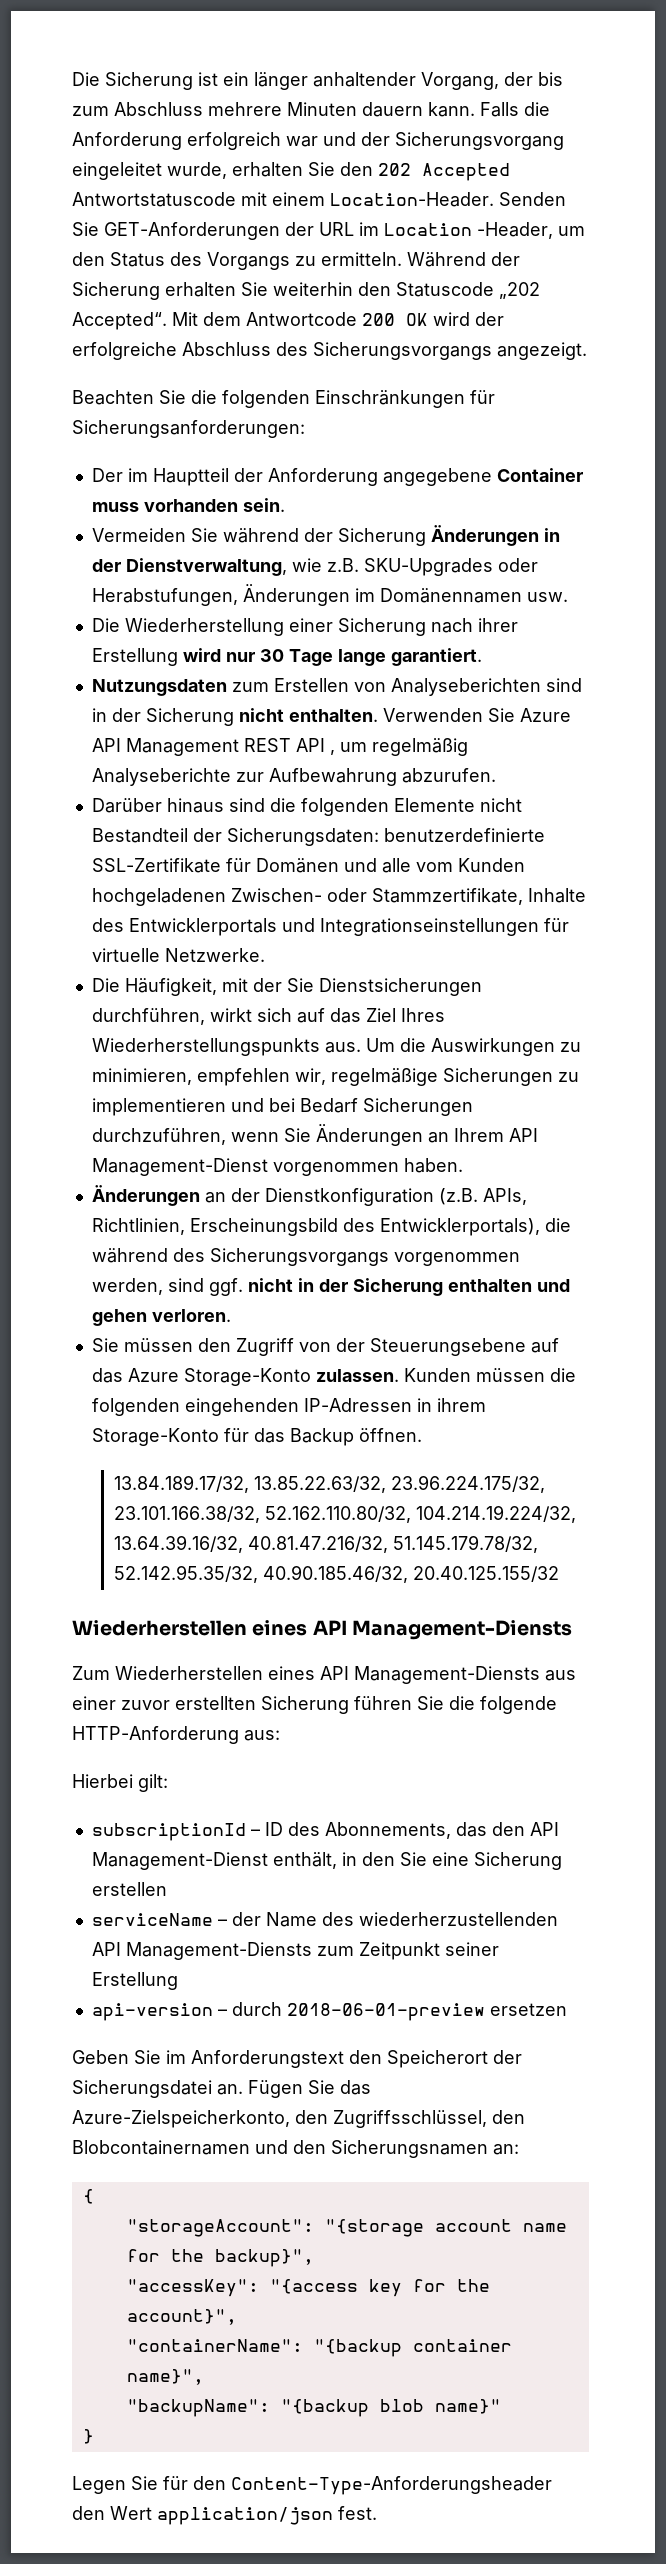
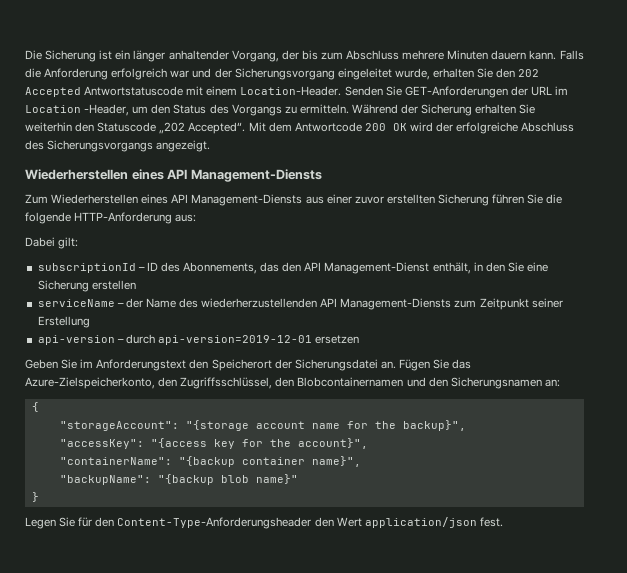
[72,390,495,408] [72,420,305,438] [91,468,583,486] [91,498,285,512] [91,525,560,546] [91,558,538,576] [91,584,568,606] [91,618,518,636] [91,648,482,666] [91,678,582,696] [91,708,571,726] [91,738,468,756] [91,768,496,786] [91,798,522,816] [91,828,545,846] [91,858,525,873] [91,888,586,906] [91,918,569,936] [91,948,265,962] [91,978,482,996] [91,1008,445,1025] [91,1038,581,1056] [91,1068,579,1086] [91,1098,473,1116] [91,1124,538,1146] [91,1158,463,1176] [91,1185,527,1206] [91,1218,571,1236] [91,1248,520,1266] [91,1278,570,1296] [91,1309,231,1326] [91,1338,559,1356] [91,1368,576,1386] [91,1398,486,1416] [91,1428,422,1446] [113,1475,545,1493] [113,1505,576,1523] [113,1535,538,1553] [113,1565,559,1583] // Beachten Sie die folgenden Einschränkungen für Sicherungsanforderungen: // Der im Hauptteil der Anforderung angegebene Container muss vorhanden sein. // Vermeiden Sie während der Sicherung Änderungen in der Dienstverwaltung, wie z.B. SKU-Upgrades oder Herabstufungen, Änderungen im Domänennamen usw. // Die Wiederherstellung einer Sicherung nach ihrer Erstellung wird nur 30 Tage lange garantiert. // Nutzungsdaten zum Erstellen von Analyseberichten sind in der Sicherung nicht enthalten. Verwenden Sie Azure API Management REST API , um regelmäßig Analyseberichte zur Aufbewahrung abzurufen. // Darüber hinaus sind die folgenden Elemente nicht Bestandteil der Sicherungsdaten: benutzerdefinierte SSL-Zertifikate für Domänen und alle vom Kunden hochgeladenen Zwischen- oder Stammzertifikate, Inhalte des Entwicklerportals und Integrationseinstellungen für virtuelle Netzwerke. // Die Häufigkeit, mit der Sie Dienstsicherungen durchführen, wirkt sich auf das Ziel Ihres Wiederherstellungspunkts aus. Um die Auswirkungen zu minimieren, empfehlen wir, regelmäßige Sicherungen zu implementieren und bei Bedarf Sicherungen durchzuführen, wenn Sie Änderungen an Ihrem API Management-Dienst vorgenommen haben. // Änderungen an der Dienstkonfiguration (z.B. APIs, Richtlinien, Erscheinungsbild des Entwicklerportals), die während des Sicherungsvorgangs vorgenommen werden, sind ggf. nicht in der Sicherung enthalten und gehen verloren. // Sie müssen den Zugriff von der Steuerungsebene auf das Azure Storage-Konto zulassen. Kunden müssen die folgenden eingehenden IP-Adressen in ihrem Storage-Konto für das Backup öffnen. // 13.84.189.17/32, 13.85.22.63/32, 23.96.224.175/32, 23.101.166.38/32, 52.162.110.80/32, 104.214.19.224/32, 13.64.39.16/32, 40.81.47.216/32, 51.145.179.78/32, 52.142.95.35/32, 40.90.185.46/32, 20.40.125.155/32 -> (211, 146) none
[72,1774,133,1788] Hierbei -> [25,237,55,247] Dabei
[286,2003,485,2021] 2018-06-01-preview -> [157,335,312,345] api-version=2019-12-01

